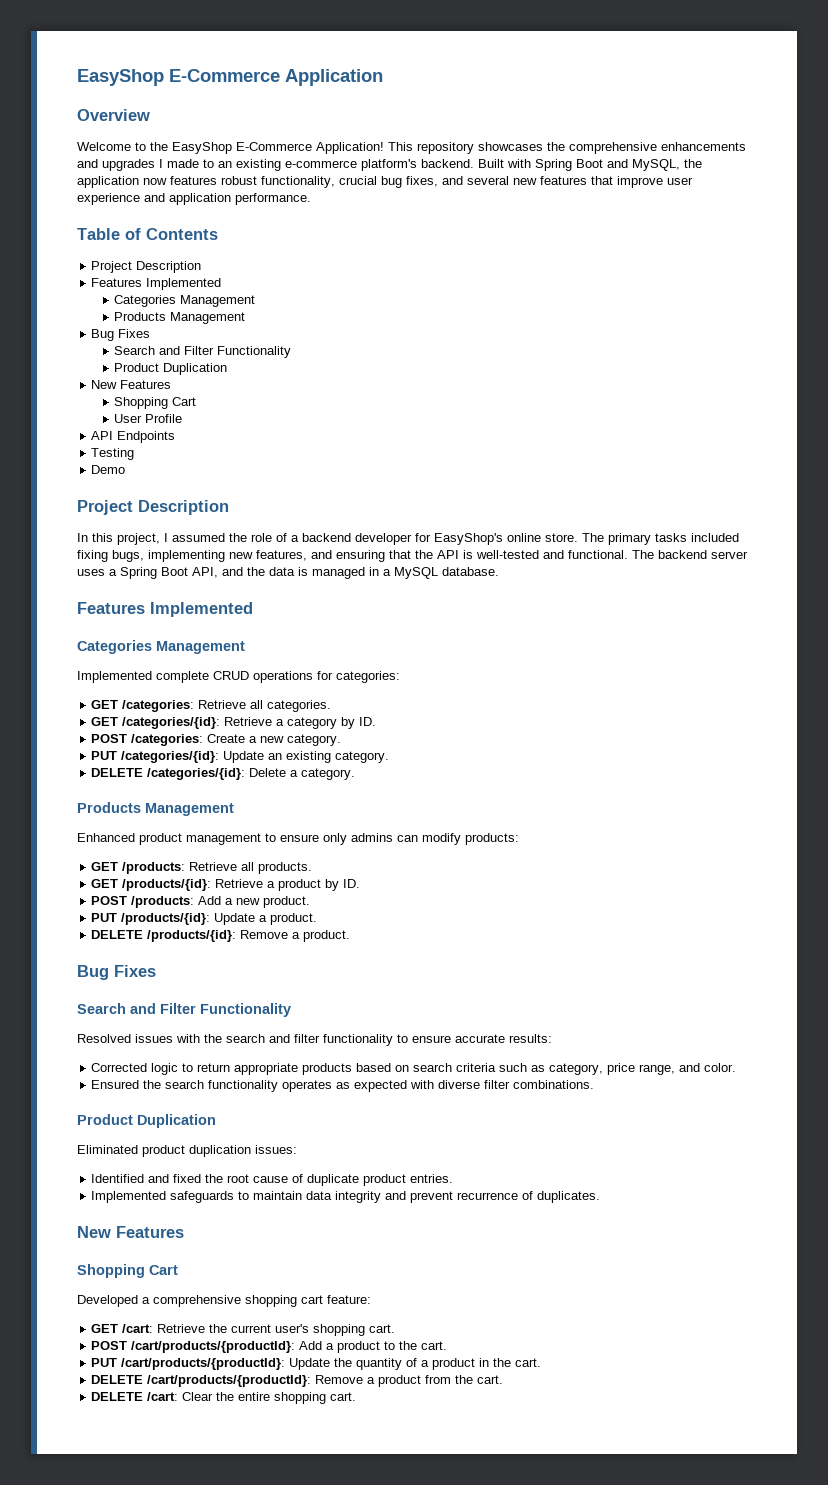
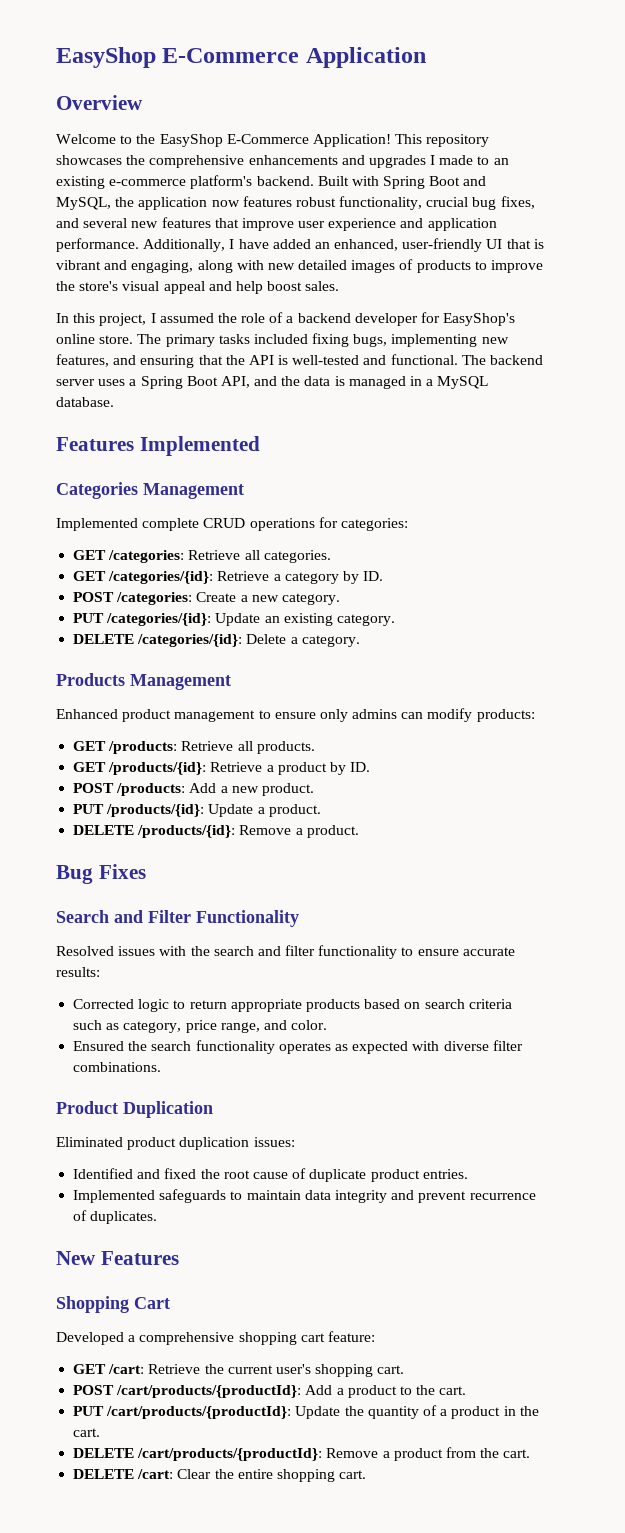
[77,228,218,240] [91,261,202,273] [91,278,222,290] [114,295,256,307] [114,312,246,324] [91,329,151,341] [114,346,292,358] [114,363,228,375] [91,380,172,389] [114,397,197,409] [114,414,183,423] [91,431,176,443] [91,448,135,460] [91,465,126,474] [77,500,229,515] // Table of Contents // Project Description // Features Implemented // Categories Management // Products Management // Bug Fixes // Search and Filter Functionality // Product Duplication // New Features // Shopping Cart // User Profile // API Endpoints // Testing // Demo // Project Description -> [143,238,544,252] [56,259,544,273] [56,281,340,294] Additionally, I have added an enhanced, user-friendly UI that is vibrant and engaging, along with new detailed images of products to improve the store's visual appeal and help boost sales.

